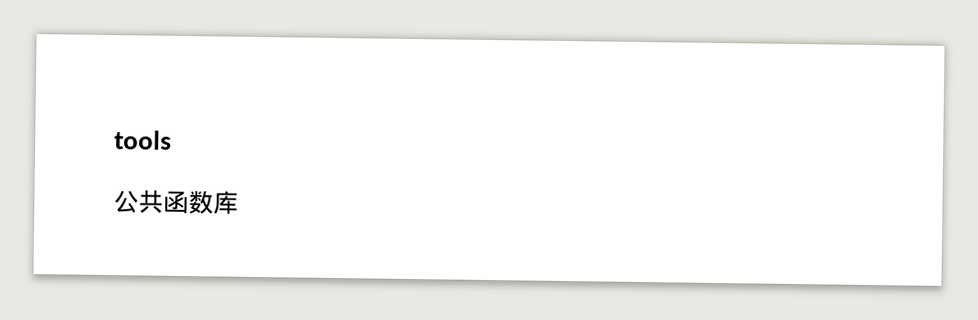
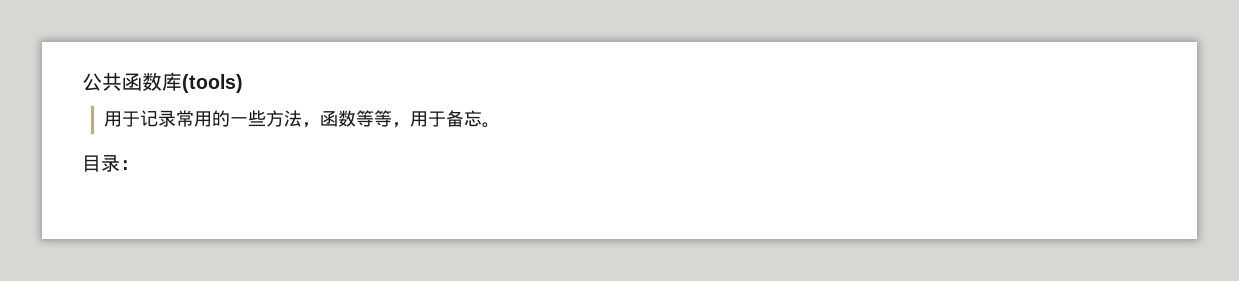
[114,130,172,150] tools // -> (82, 82) none
(239, 202) none -> [182,74,243,93] [103,110,500,128] [82,155,139,172] (tools) // 用于记录常用的一些方法，函数等等，用于备忘。 // 目录：

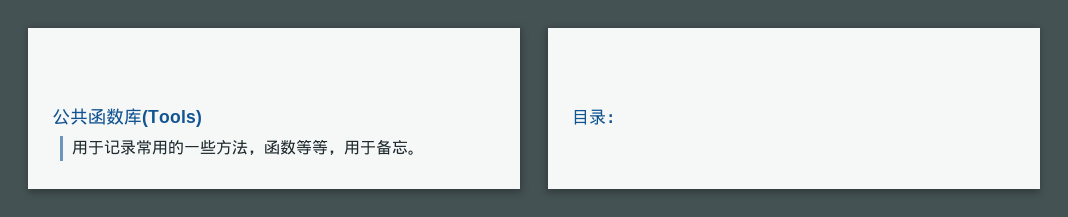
[182,74,243,93] (tools) -> [142,110,202,127] (Tools)

